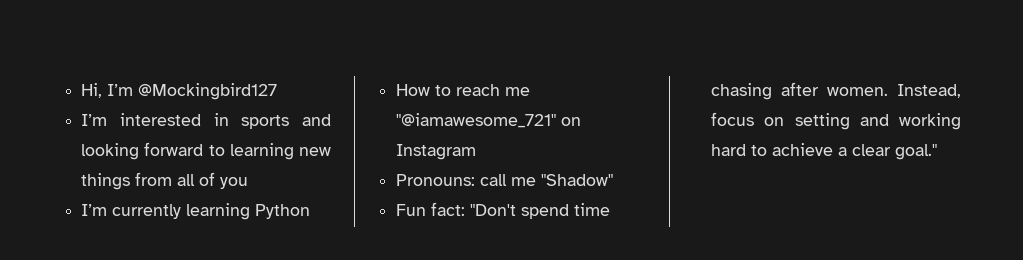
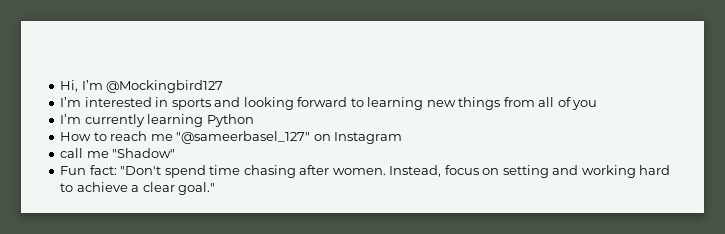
[396,113,557,128] "@iamawesome_721" -> [176,131,311,144] "@sameerbasel_127"
[396,174,476,186] Pronouns: -> (403, 138) none

